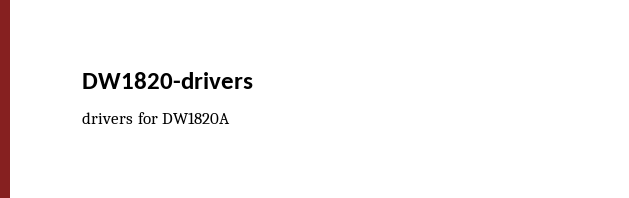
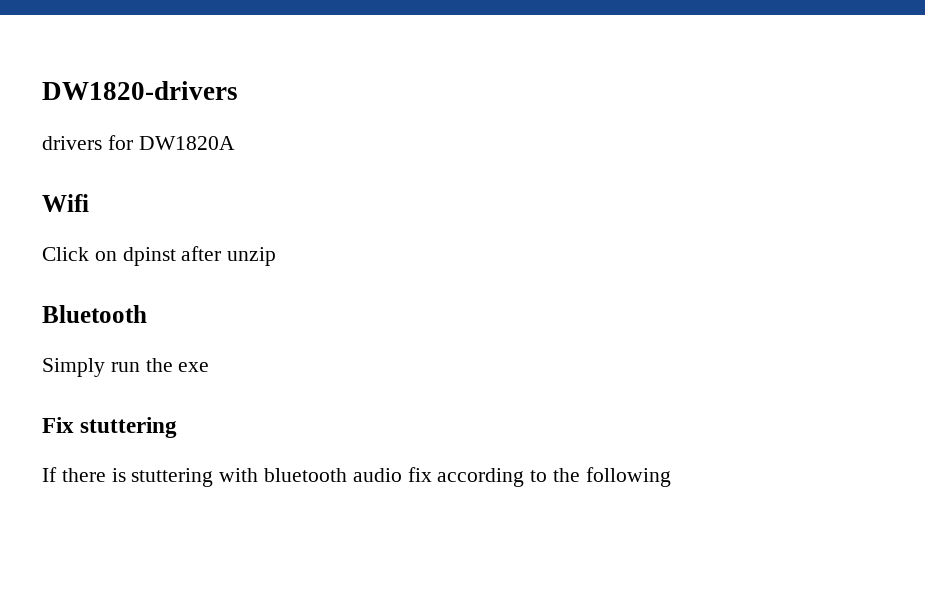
(231, 118) none -> [42,194,89,212] [42,246,277,266] [42,305,147,323] [42,358,210,377] [42,417,178,438] [42,467,671,487] // Wifi // Click on dpinst after unzip // Bluetooth // Simply run the exe // Fix stuttering // If there is stuttering with bluetooth audio fix according to the following

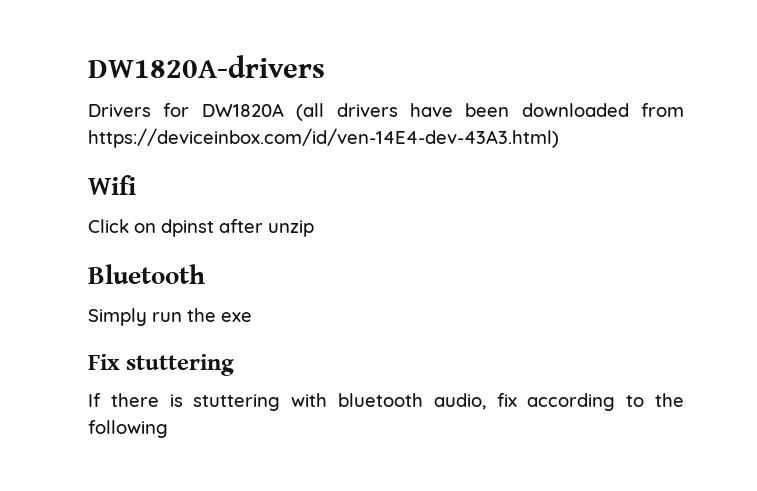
[42,81,238,100] [42,136,102,150] DW1820-drivers // drivers -> [88,55,325,78] [88,104,151,117] DW1820A-drivers // Drivers
(235, 143) none -> [296,103,684,121] [88,128,559,148] (all drivers have been downloaded from https://deviceinbox.com/id/ven-14E4-dev-43A3.html)
[352,468,402,482] audio -> [433,393,486,410] audio,

